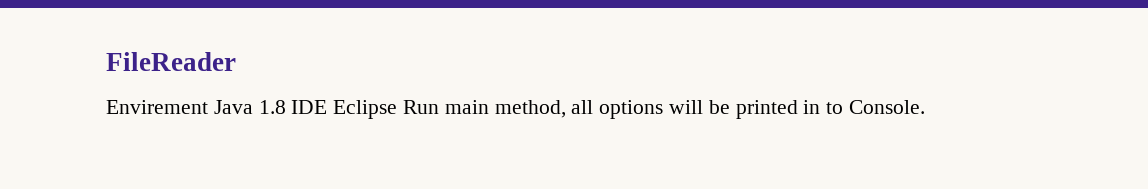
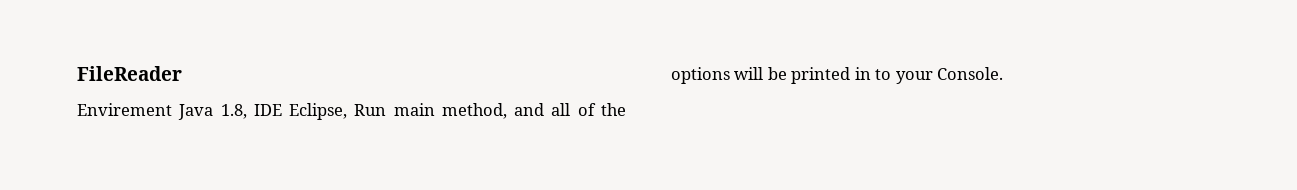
[258,100,594,119] 1.8 IDE Eclipse Run main method, all -> [220,103,626,120] 1.8, IDE Eclipse, Run main method, and all of the
(844, 108) none -> [895,71,933,84] your

